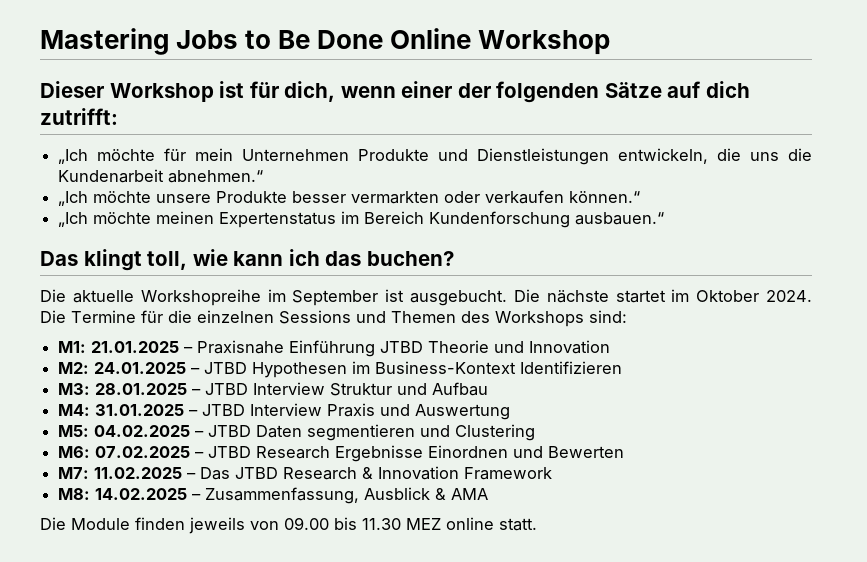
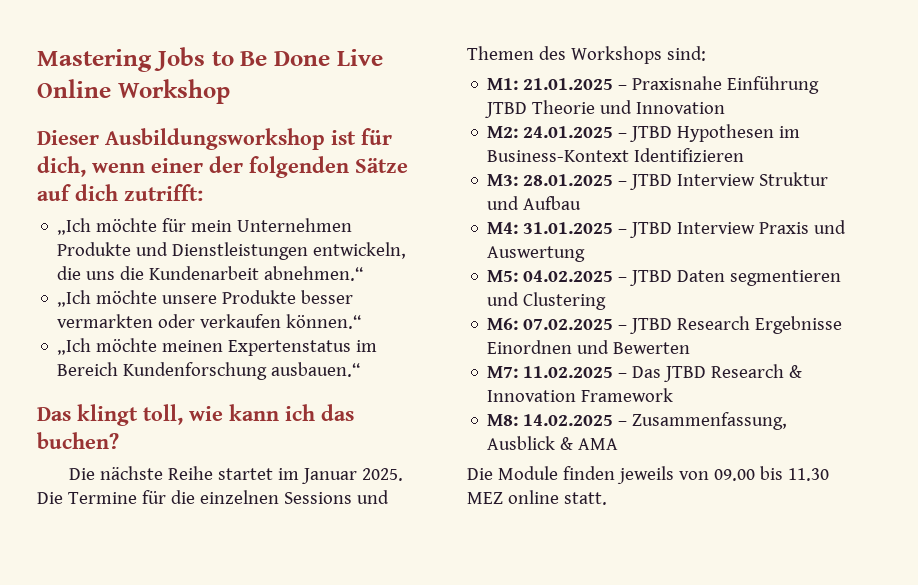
(384, 39) none -> [336,49,383,66] Live
[109,83,214,102] Workshop -> [105,128,325,150] Ausbildungsworkshop
[72,289,813,306] aktuelle Workshopreihe im September ist ausgebucht. Die nächste startet im Oktober 2024. -> [100,466,403,484] nächste Reihe startet im Januar 2025.

